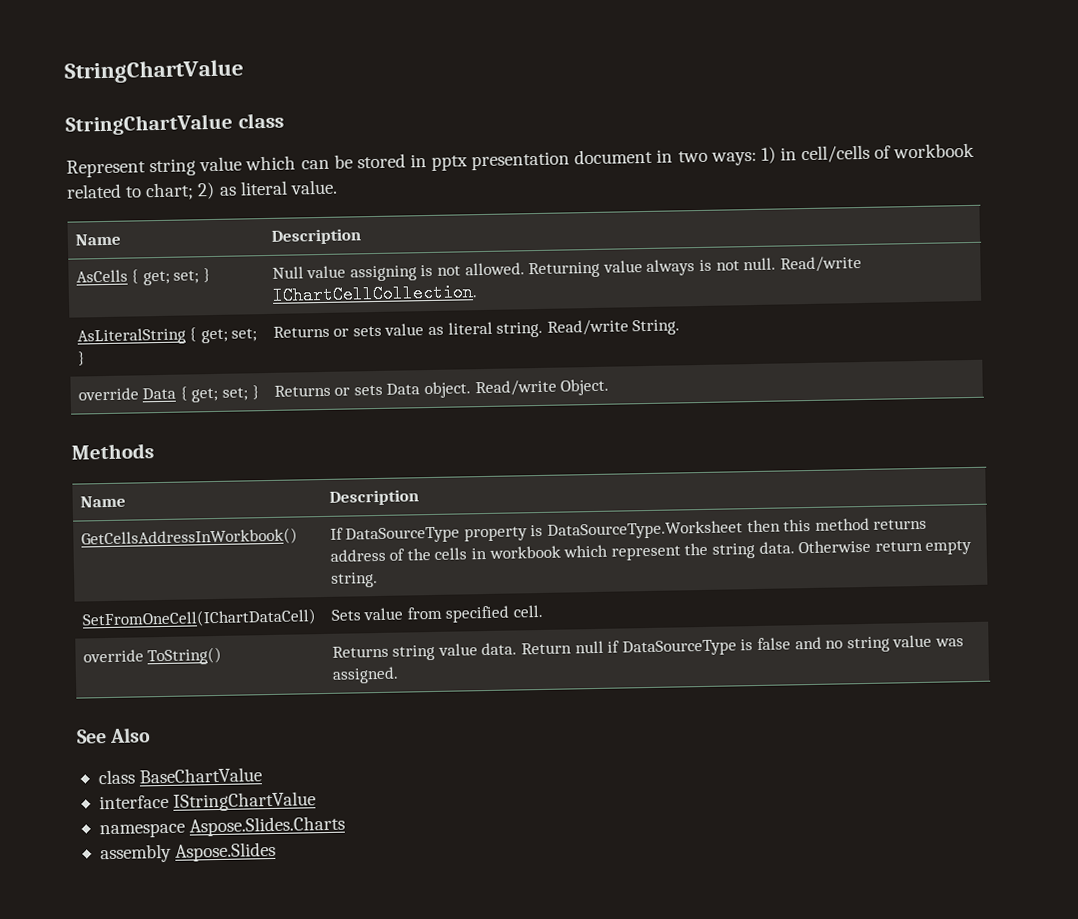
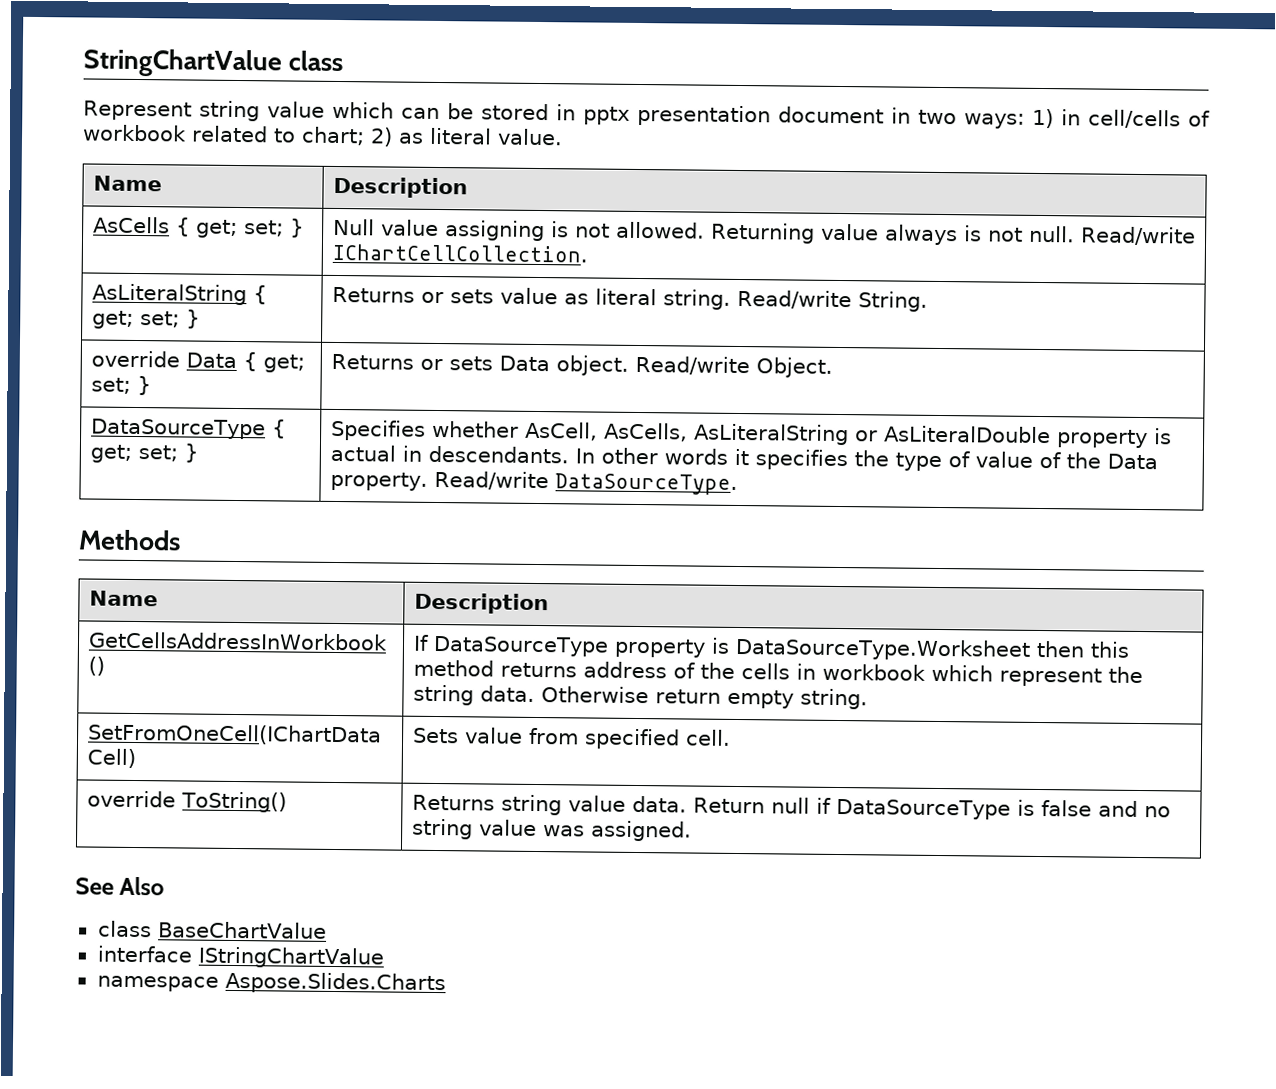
[64,59,244,84] [65,113,233,136] StringChartValue // StringChartValue -> [83,48,282,78] StringChartValue
(610, 387) none -> [90,418,286,440] [89,443,198,463] [330,419,1172,449] [329,444,1158,472] [329,470,738,495] // DataSourceType { get; set; } | Specifies whether AsCell, AsCells, AsLiteralString or AsLiteralDouble property is actual in descendants. In other words it specifies the type of value of the Data property. Read/write DataSourceType.
[99,841,277,864] // assembly Aspose.Slides -> (446, 983) none

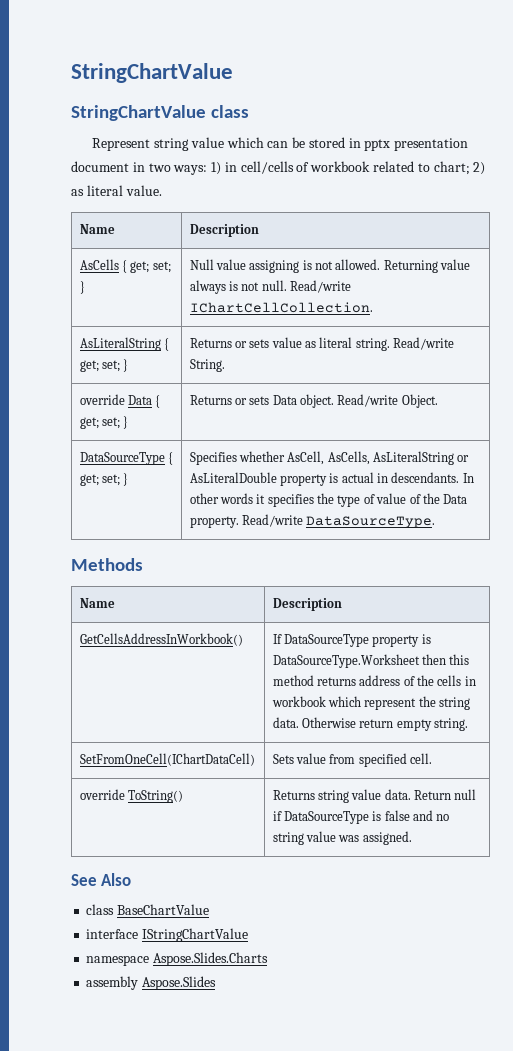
[83,48,282,78] StringChartValue -> [71,63,233,83] [71,105,206,121] StringChartValue // StringChartValue
(446, 983) none -> [86,976,217,990] // assembly Aspose.Slides

